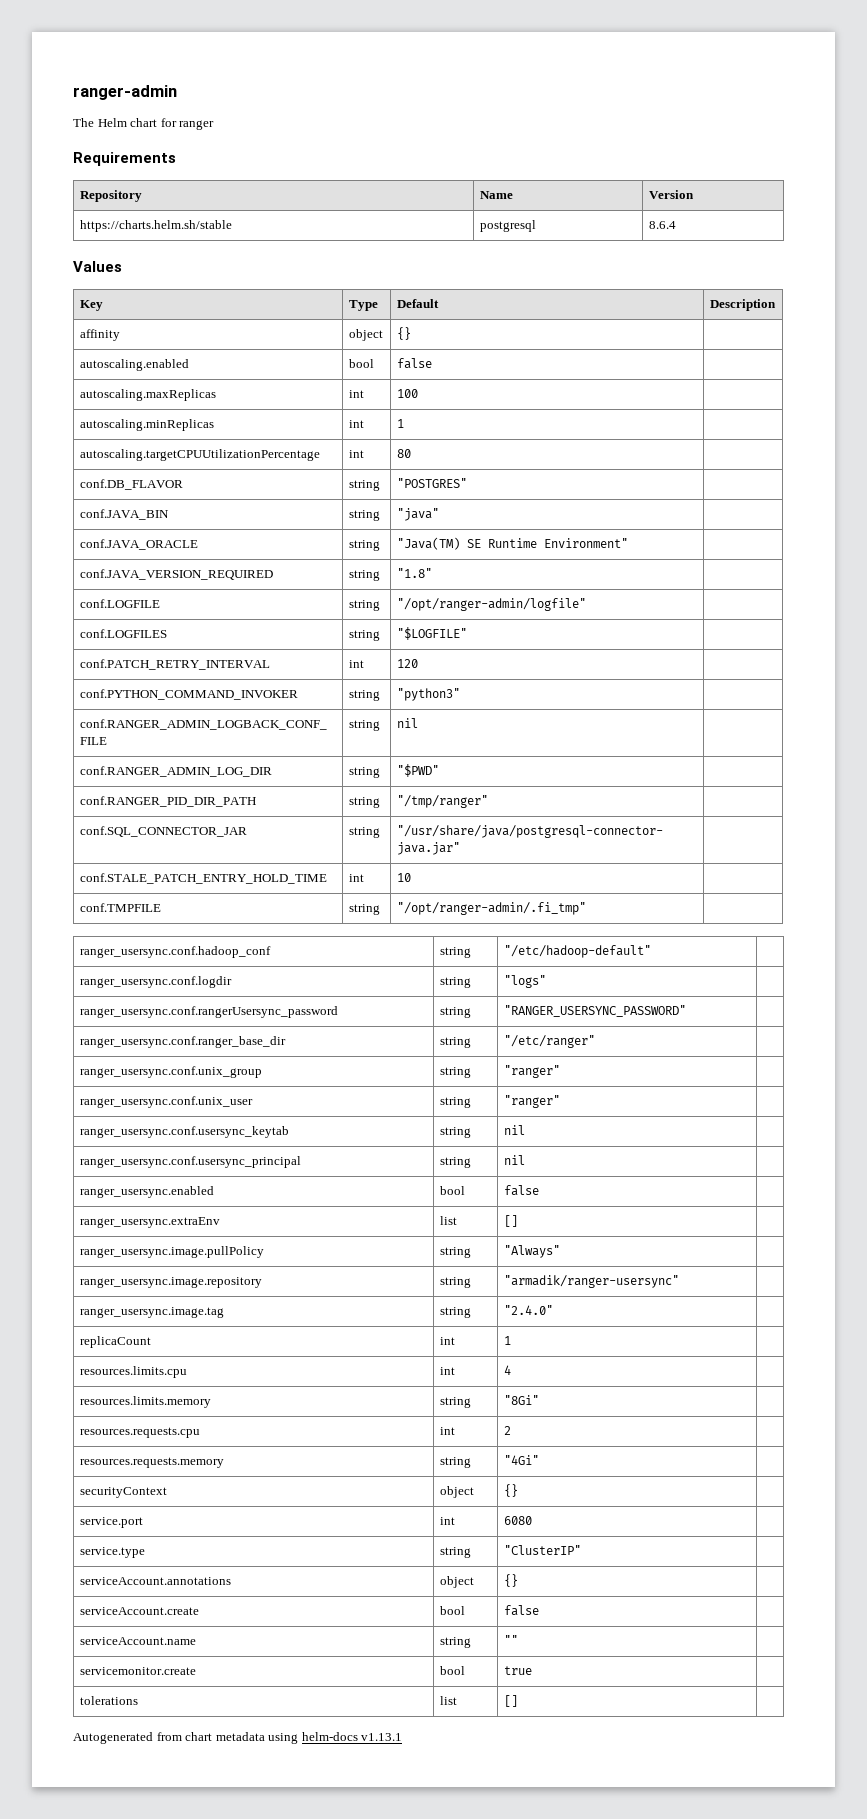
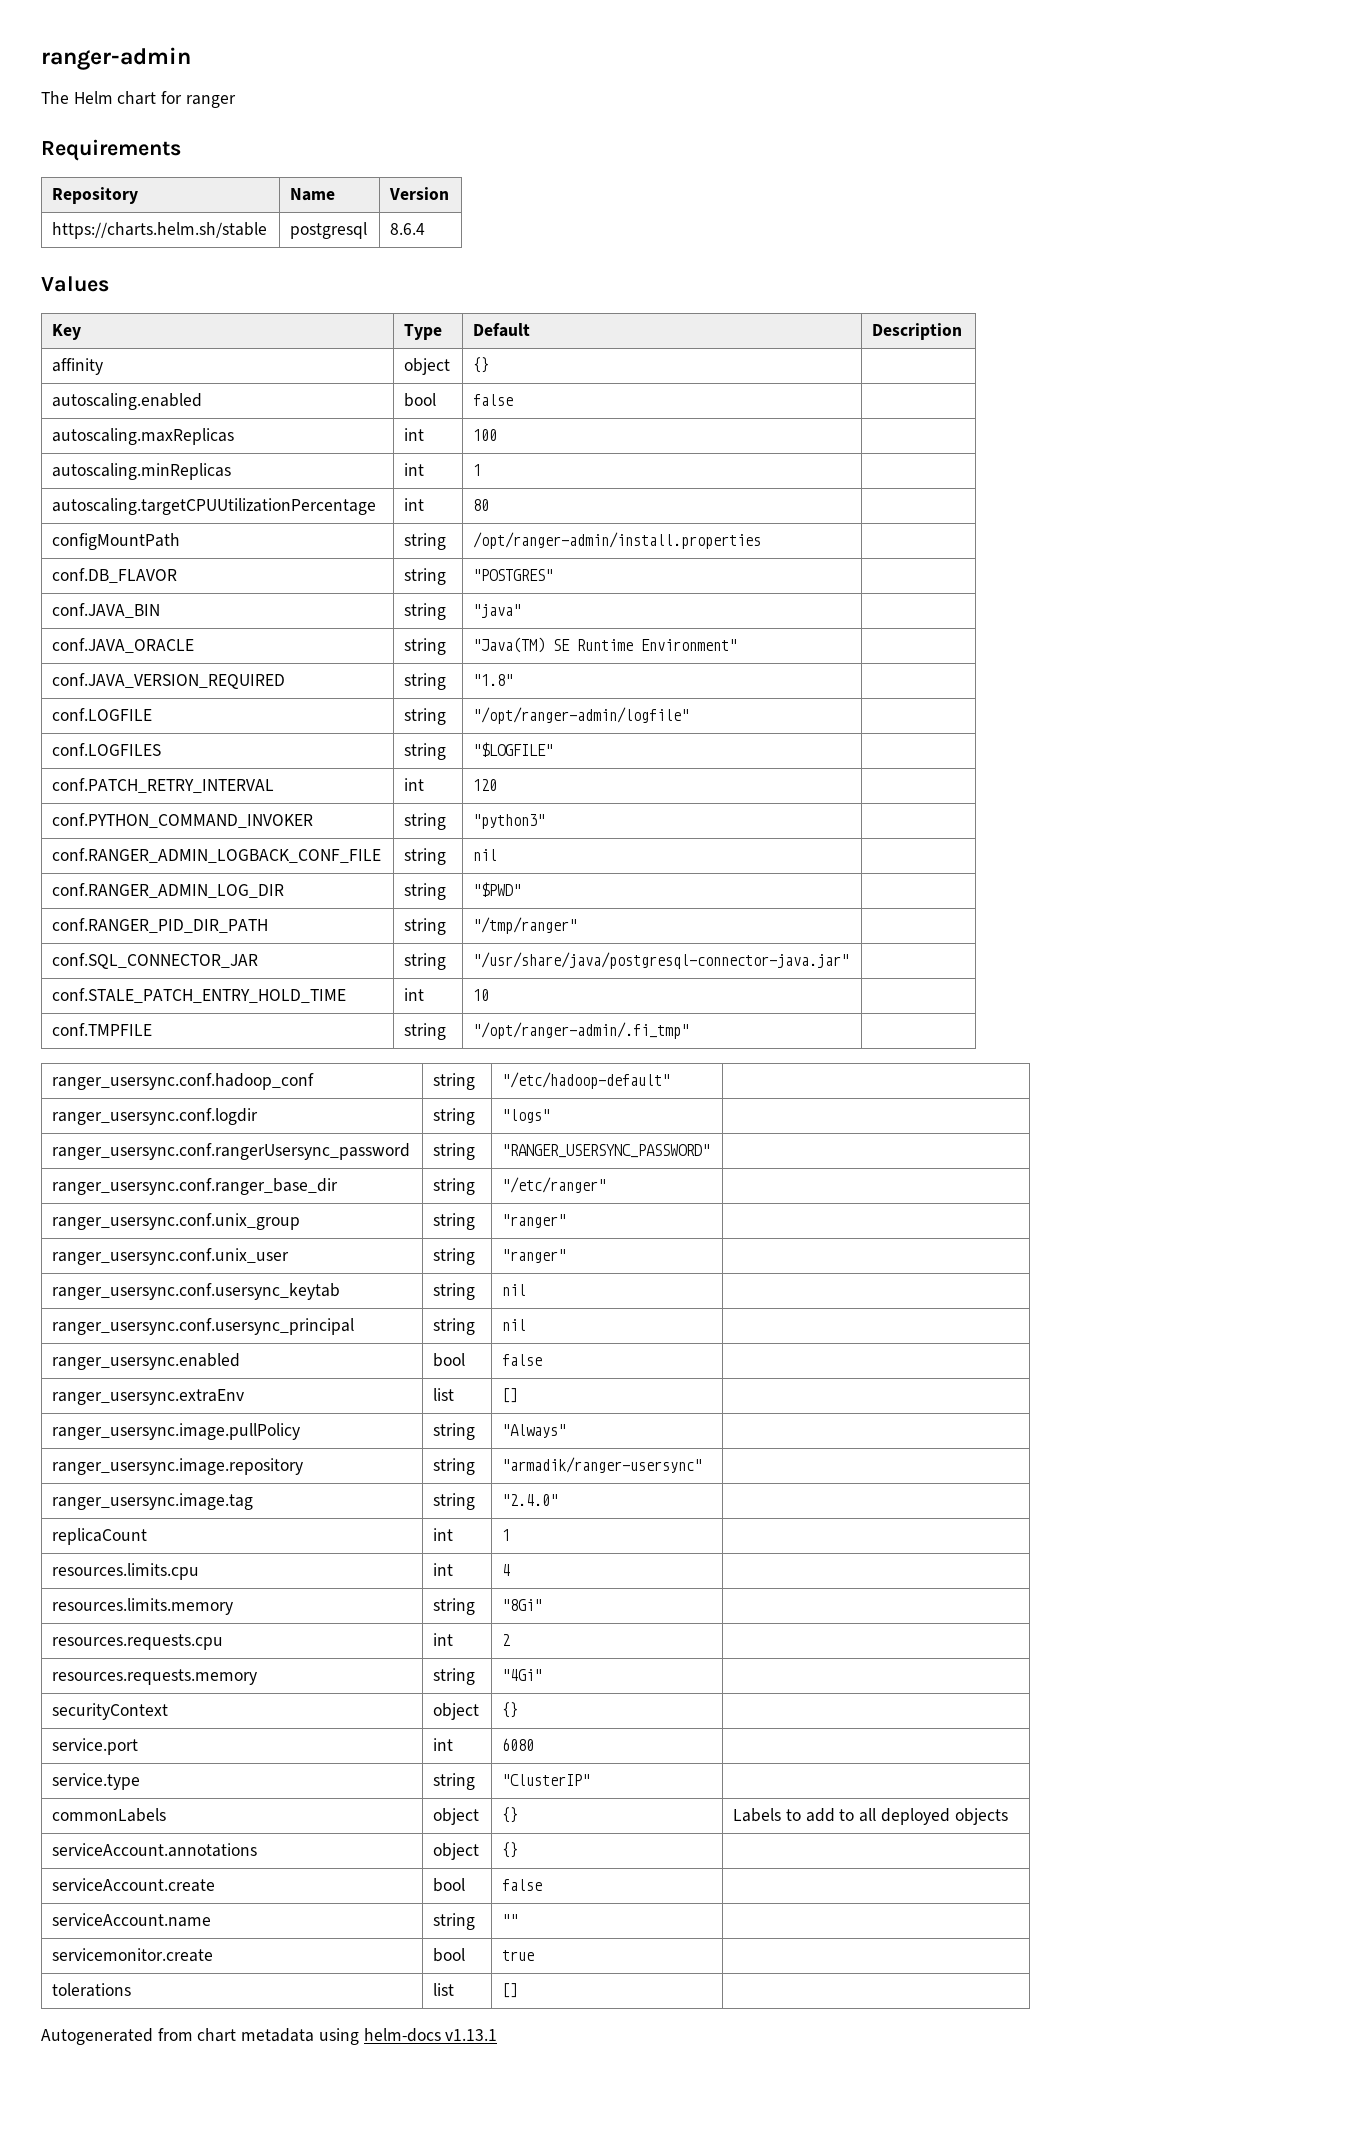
(411, 453) none -> [52,533,181,550] [404,533,447,550] [473,532,762,549] // configMountPath | string | /opt/ranger-admin/install.properties |
(581, 1550) none -> [52,1808,167,1822] [433,1808,480,1825] [502,1807,519,1823] [733,1808,1008,1825] // commonLabels | object | {} | Labels to add to all deployed objects

